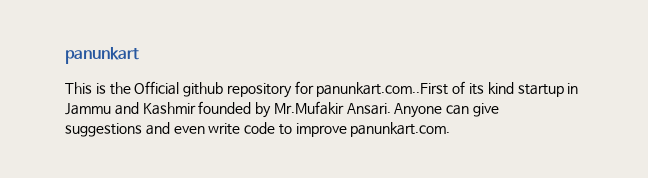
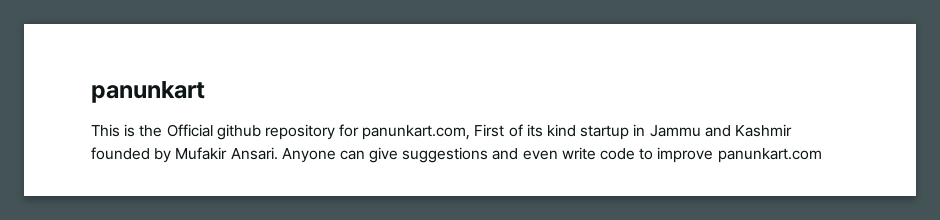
[316,82,449,97] panunkart.com..First -> [362,124,505,140] panunkart.com, First
[273,101,344,115] Mr.Mufakir -> [175,147,228,160] Mufakir
[350,122,451,137] panunkart.com. -> [717,148,822,163] panunkart.com

